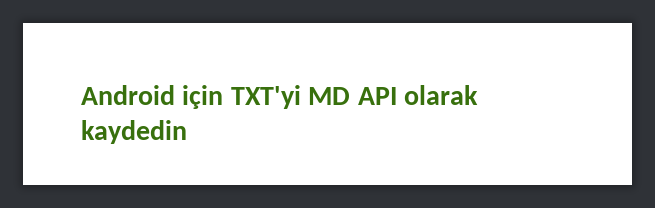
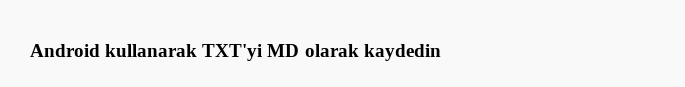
[182,85,224,109] için -> [105,44,198,57] kullanarak
[357,87,397,105] API -> (300, 50) none

